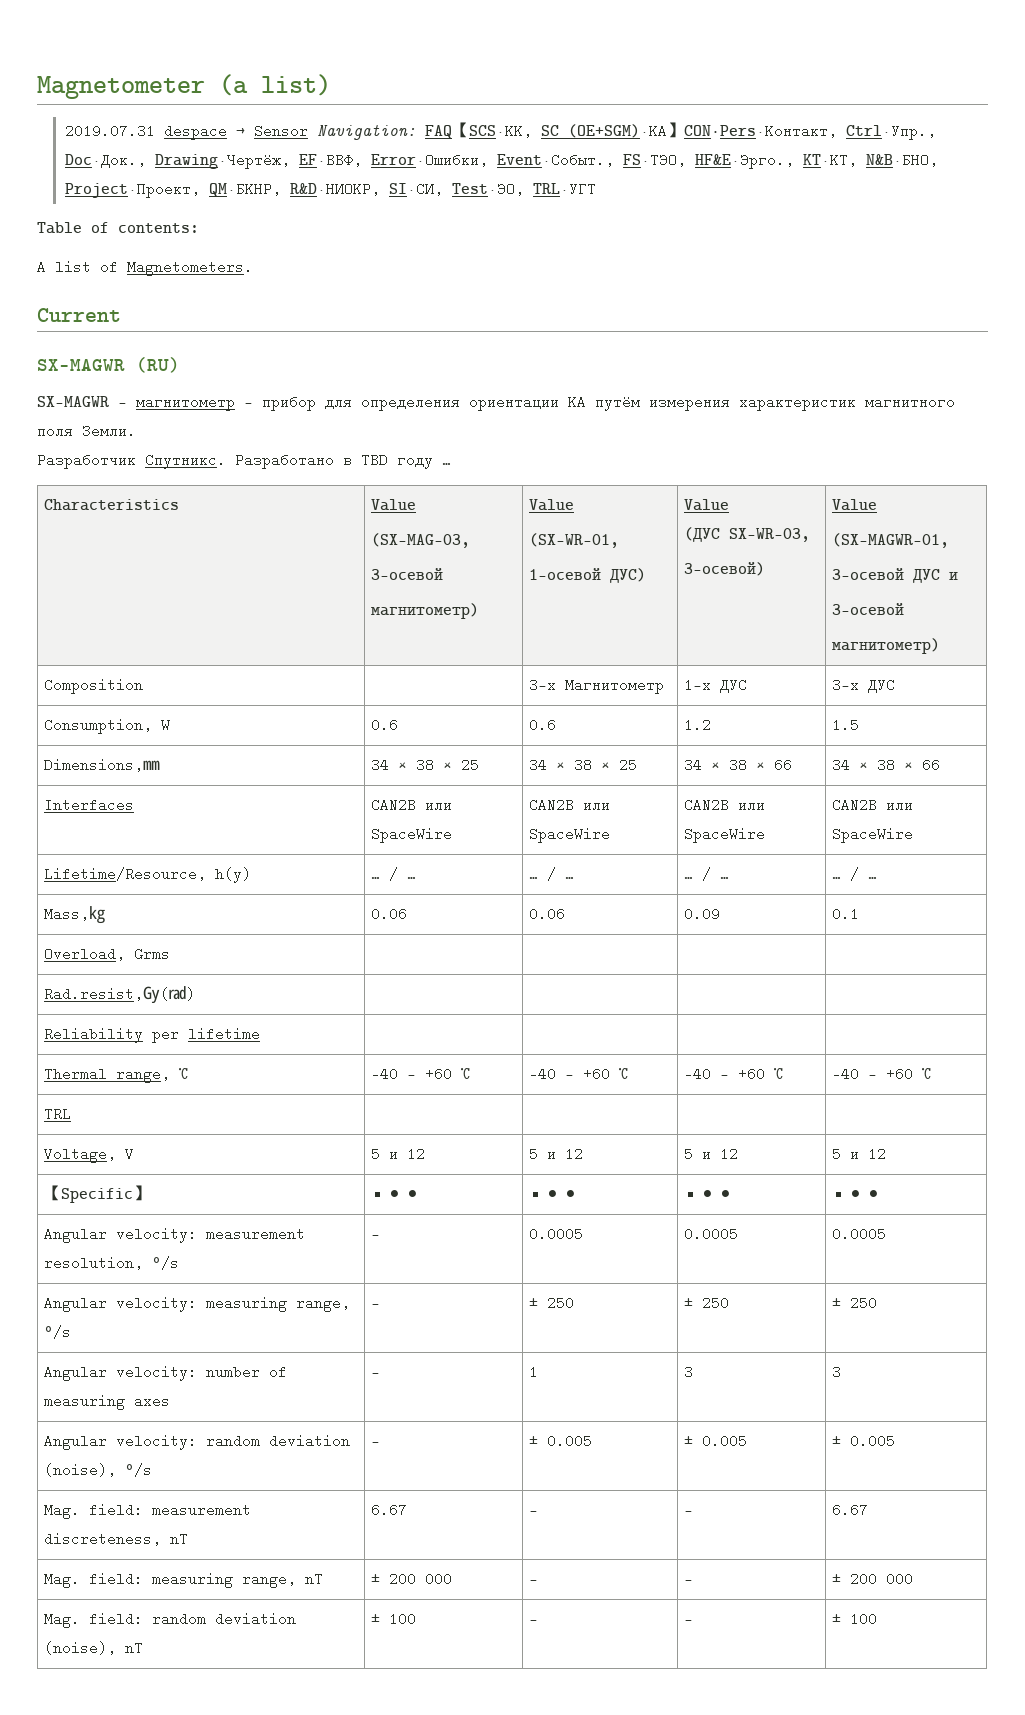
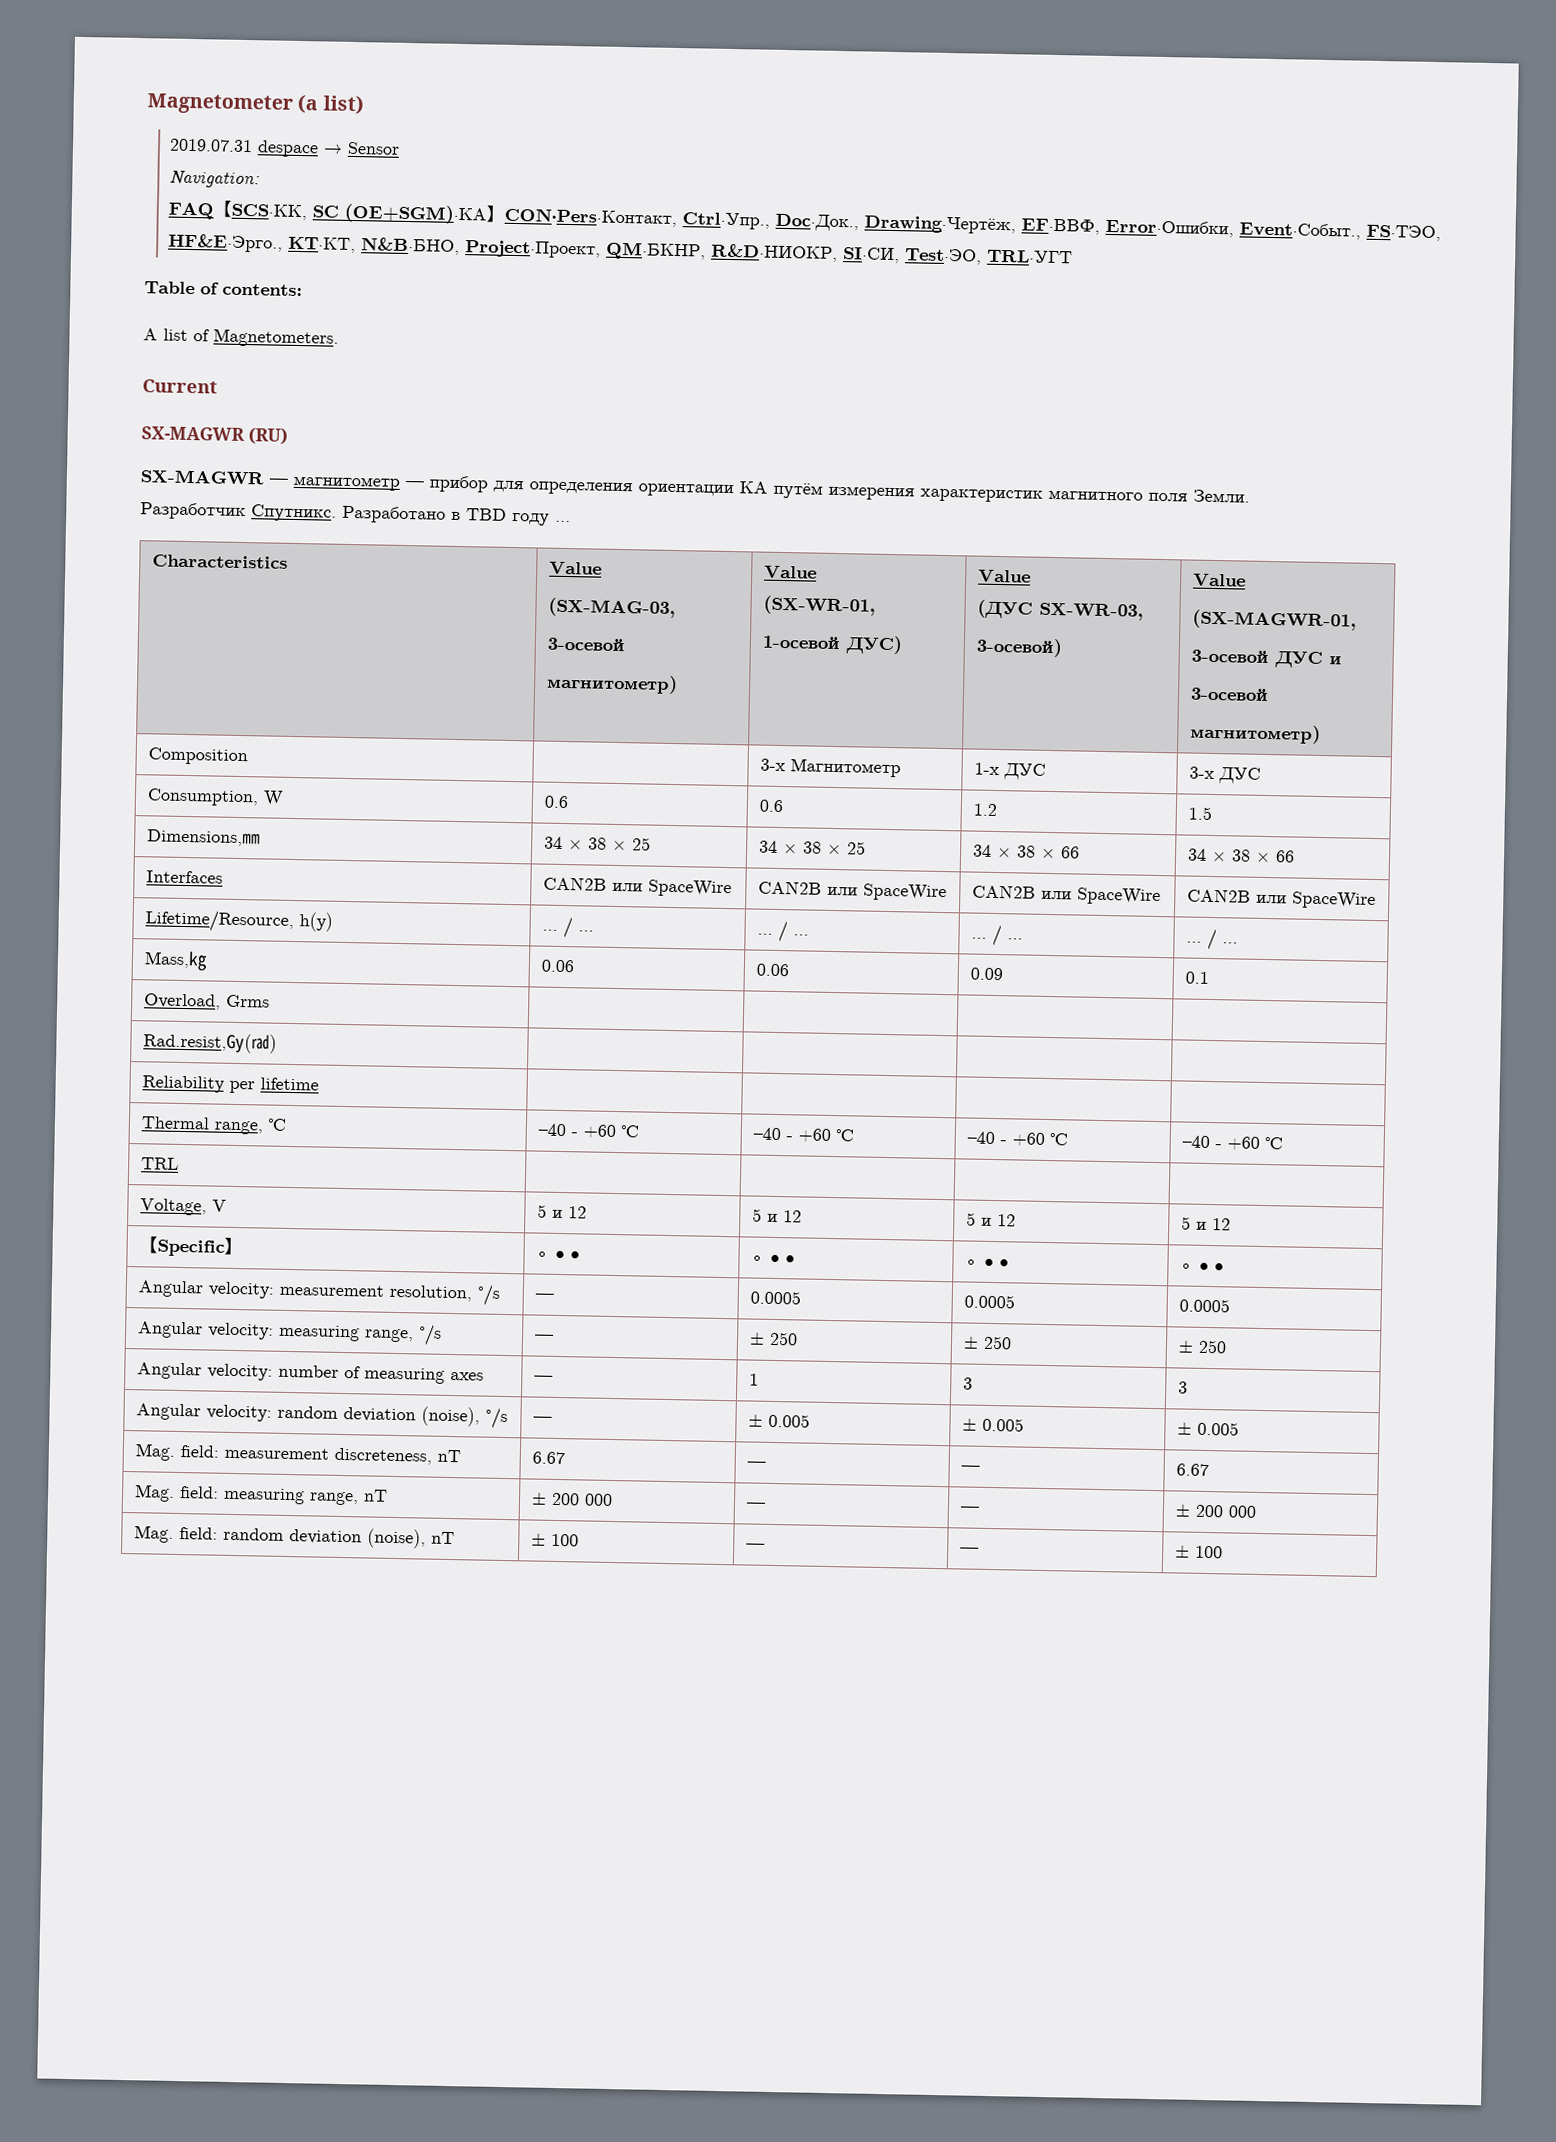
(309, 131) none -> (400, 148) //
(417, 132) none -> (260, 179) //

